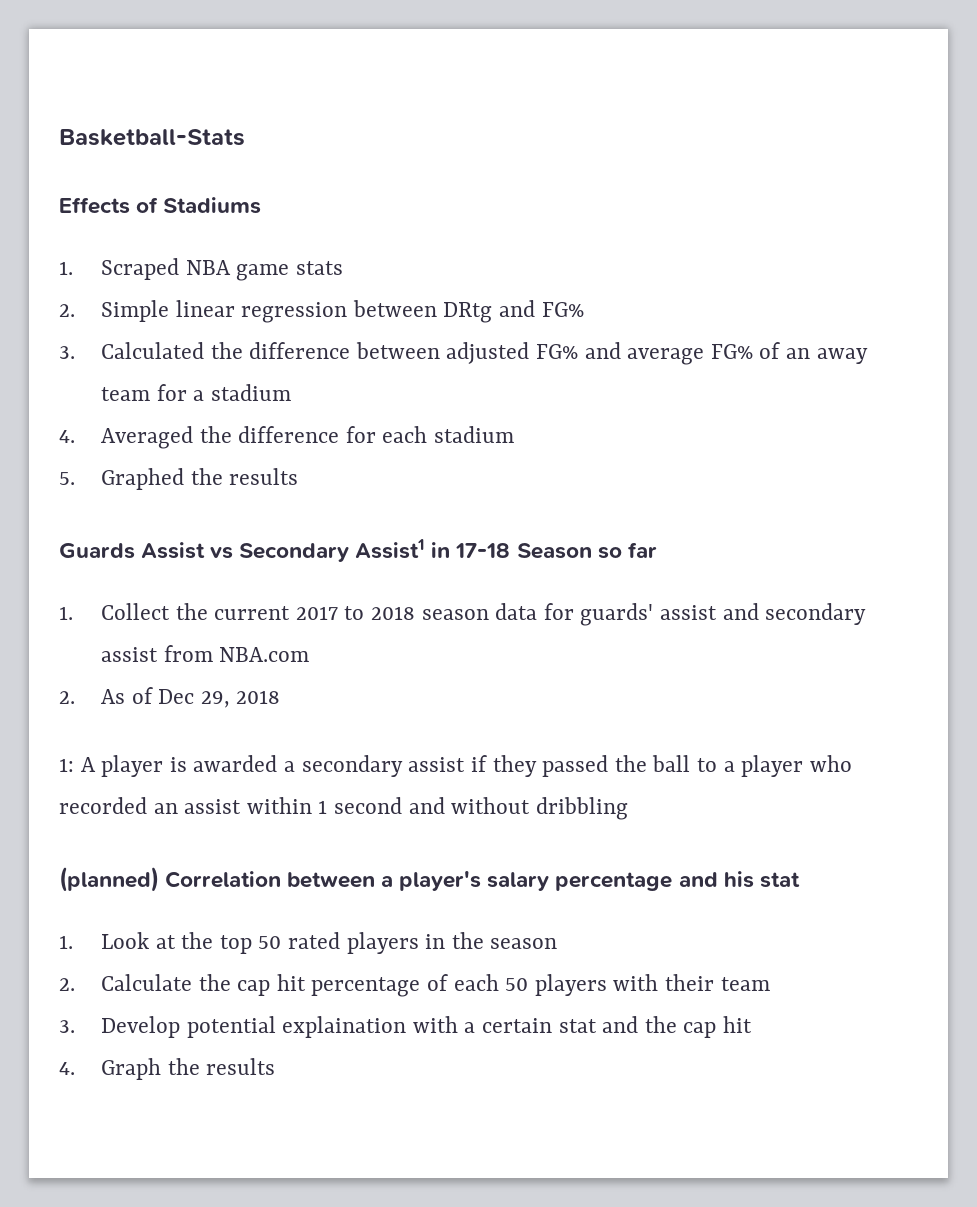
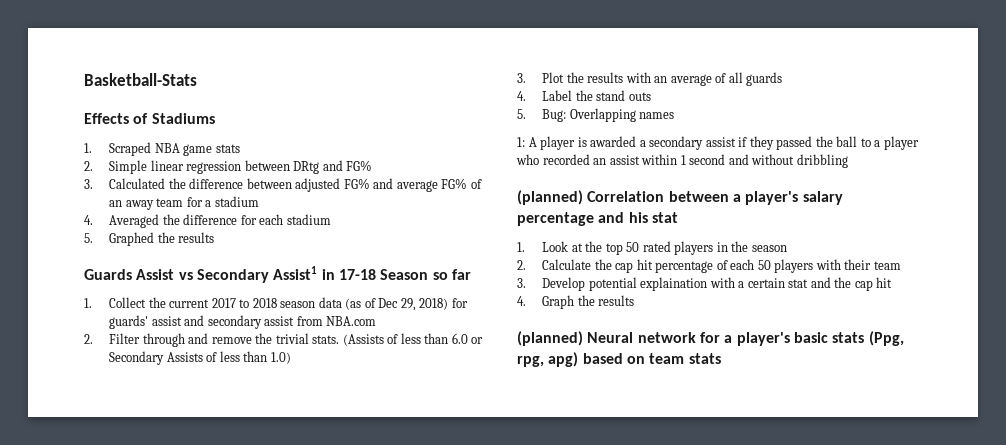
(538, 611) none -> [345,298,449,311] (as of Dec 29, 2018)
[100,687,281,708] As of Dec 29, 2018 -> [109,333,484,347] [109,351,291,365] [517,72,783,86] [517,90,651,101] [517,108,675,122] Filter through and remove the trivial stats. (Assists of less than 6.0 or Secondary Assists of less than 1.0) // 3. Plot the results with an average of all guards // 4. Label the stand outs // 5. Bug: Overlapping names
(276, 1066) none -> [517,331,904,346] [517,352,721,367] // (planned) Neural network for a player's basic stats (Ppg, rpg, apg) based on team stats

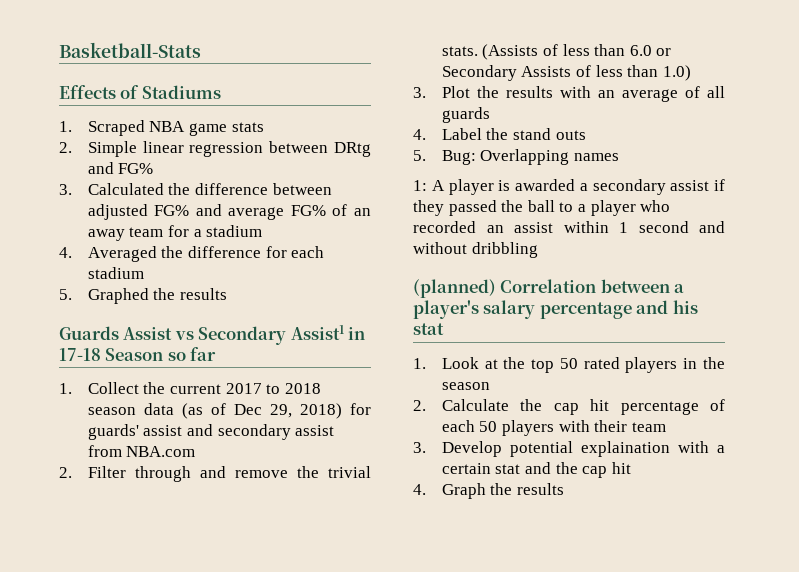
[517,331,904,346] [517,352,721,367] // (planned) Neural network for a player's basic stats (Ppg, rpg, apg) based on team stats -> (564, 489) none

